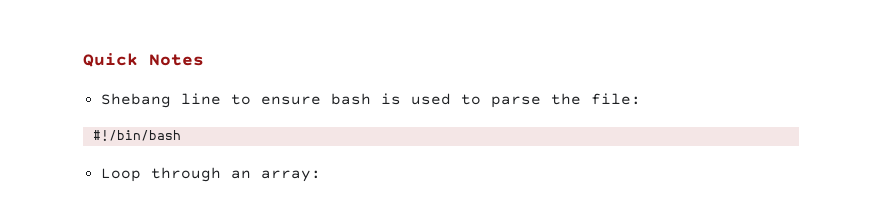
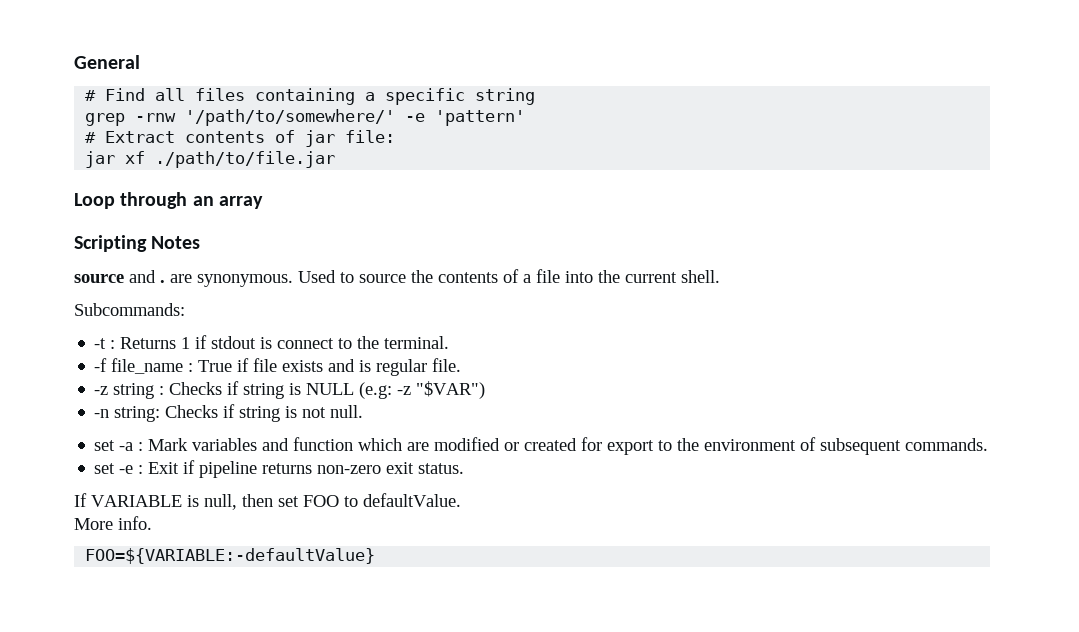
[83,53,204,67] [100,93,641,108] [92,130,181,141] [100,167,321,182] Quick Notes // Shebang line to ensure bash is used to parse the file: // #!/bin/bash // Loop through an array: -> [74,55,140,69] [85,88,536,105] [85,109,526,126] [85,130,396,147] [85,151,336,168] [74,192,263,209] [74,235,201,252] [74,269,720,287] [74,303,185,316] [94,335,450,349] [94,358,462,376] [94,381,486,399] [94,404,364,422] [94,437,989,455] [94,460,465,478] [74,493,461,510] [74,516,152,530] [85,548,376,564] General // # Find all files containing a specific string // grep -rnw '/path/to/somewhere/' -e 'pattern' // # Extract contents of jar file: // jar xf ./path/to/file.jar // Loop through an array // Scripting Notes // source and . are synonymous. Used to source the contents of a file into the current shell. // Subcommands: // -t : Returns 1 if stdout is connect to the terminal. // -f file_name : True if file exists and is regular file. // -z string : Checks if string is NULL (e.g: -z "$VAR") // -n string: Checks if string is not null. // set -a : Mark variables and function which are modified or created for export to the environment of subsequent commands. // set -e : Exit if pipeline returns non-zero exit status. // If VARIABLE is null, then set FOO to defaultValue. // More info. // FOO=${VARIABLE:-defaultValue}

